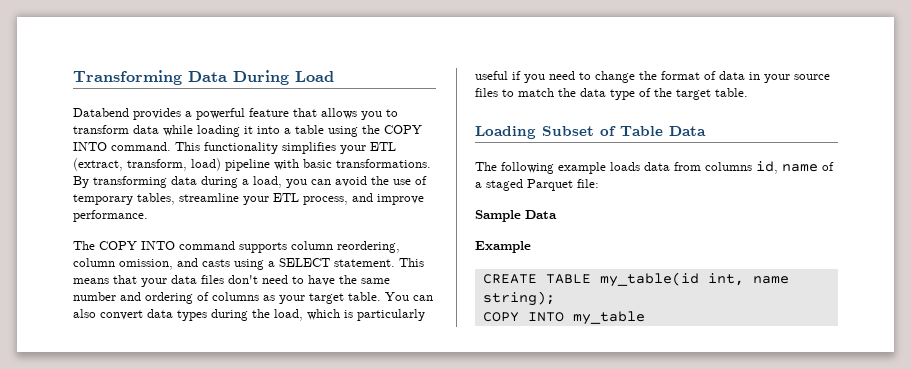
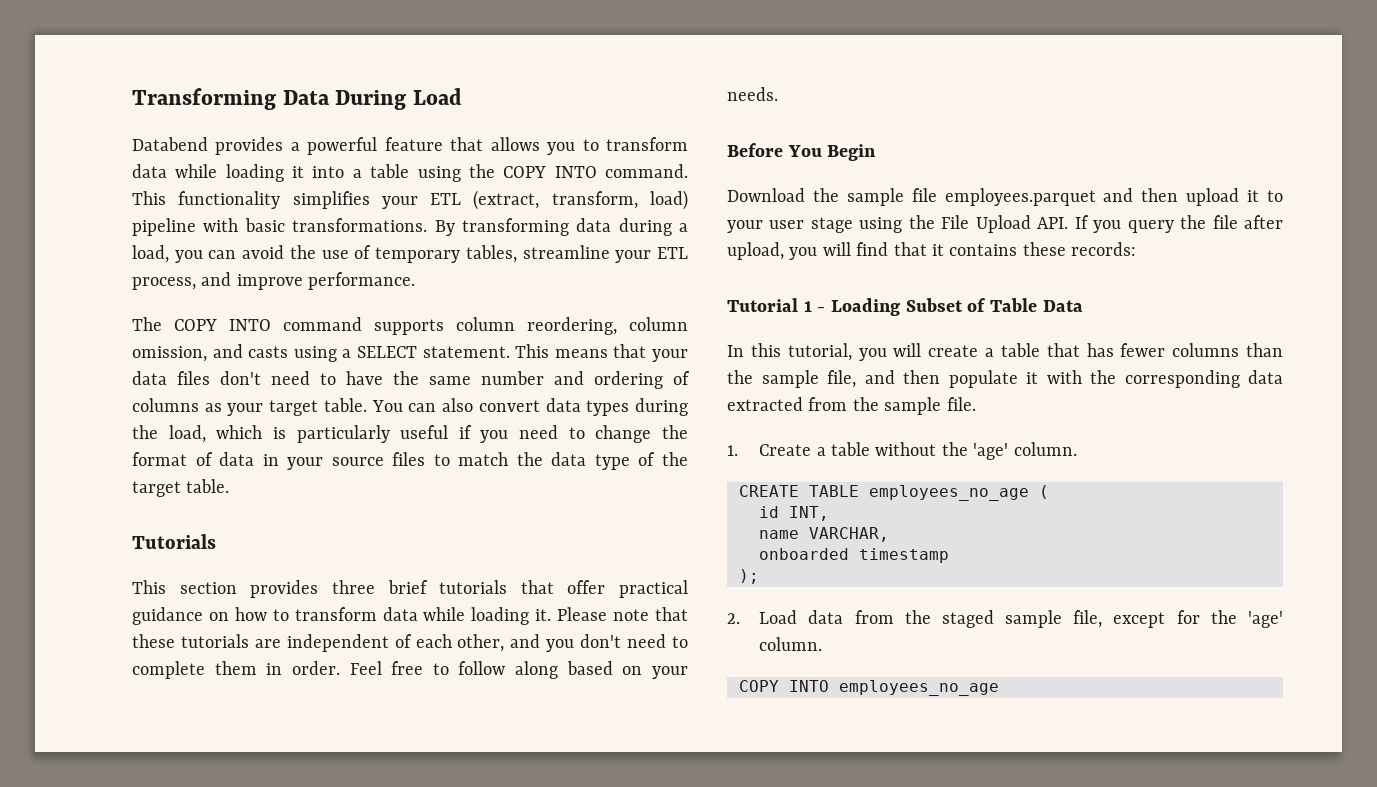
(748, 92) none -> [132,534,216,549] [132,580,688,598] [132,607,689,625] [132,634,689,652] [132,661,688,679] [727,87,778,101] [727,143,877,161] [727,188,1283,206] [727,215,1283,233] [727,242,1137,260] [727,298,826,312] Tutorials // This section provides three brief tutorials that offer practical guidance on how to transform data while loading it. Please note that these tutorials are independent of each other, and you don't need to complete them in order. Feel free to follow along based on your needs. // Before You Begin // Download the sample file employees.parquet and then upload it to your user stage using the File Upload API. If you query the file after upload, you will find that it contains these records: // Tutorial 1 -
[475,161,834,174] [475,179,599,191] [475,210,557,222] [475,241,531,253] [482,272,789,287] [482,291,555,306] [482,311,645,325] The following example loads data from columns id, name of a staged Parquet file: // Sample Data // Example // CREATE TABLE my_table(id int, name string); // COPY INTO my_table -> [727,343,1283,361] [727,370,1283,388] [727,397,976,415] [727,442,1077,460] [739,485,1049,501] [759,506,829,521] [759,527,889,542] [759,548,949,563] [739,569,759,584] [727,610,1283,628] [759,637,823,651] [739,680,999,696] In this tutorial, you will create a table that has fewer columns than the sample file, and then populate it with the corresponding data extracted from the sample file. // 1. Create a table without the 'age' column. // CREATE TABLE employees_no_age ( // id INT, // name VARCHAR, // onboarded timestamp // ); // 2. Load data from the staged sample file, except for the 'age' column. // COPY INTO employees_no_age

